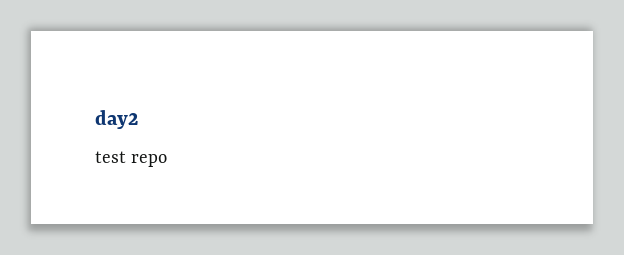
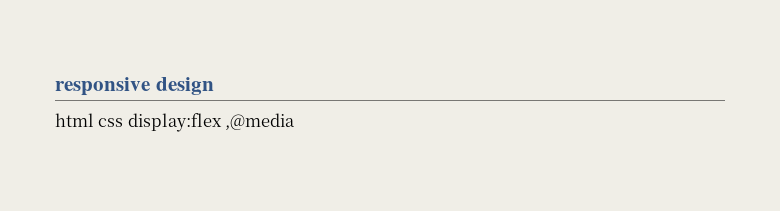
[95,110,138,129] [95,151,168,167] day2 // test repo -> [55,77,214,96] [55,113,296,132] responsive design // html css display:flex ,@media

